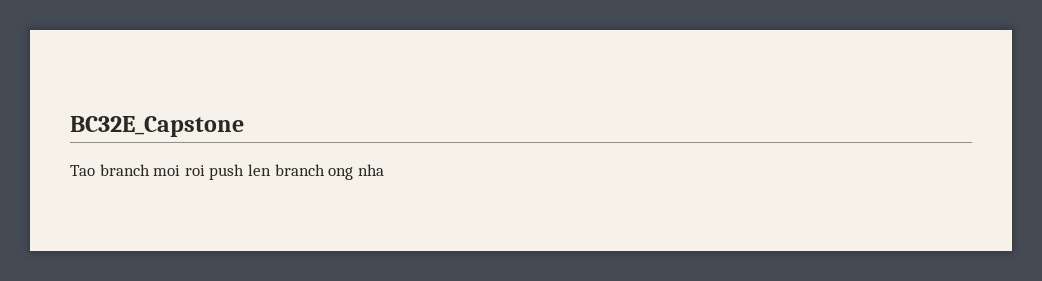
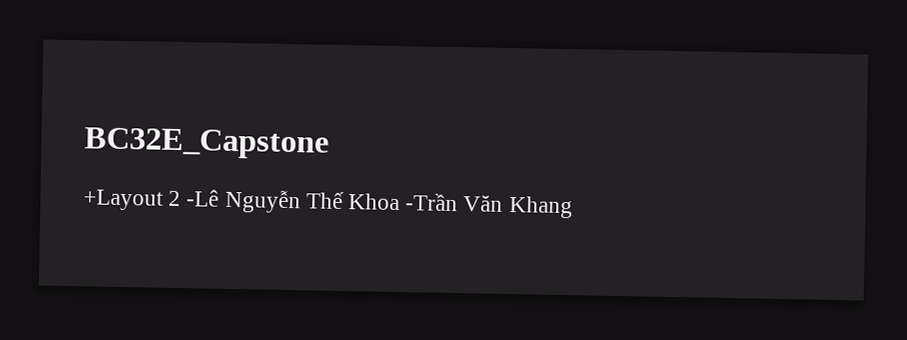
[70,164,384,180] Tao branch moi roi push len branch ong nha -> [83,189,573,219] +Layout 2 -Lê Nguyễn Thế Khoa -Trần Văn Khang

